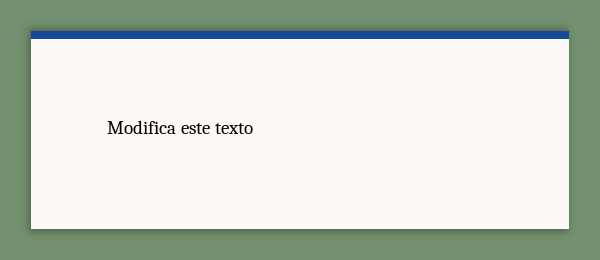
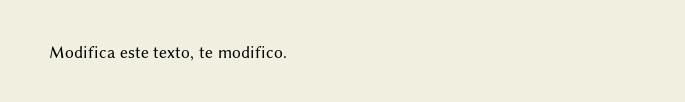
[215,123,254,134] texto -> [153,46,287,61] texto, te modifico.

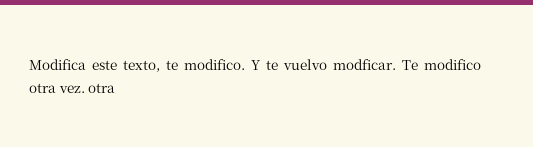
(287, 52) none -> [251,59,481,70] [29,83,116,93] Y te vuelvo modficar. Te modifico otra vez. otra

